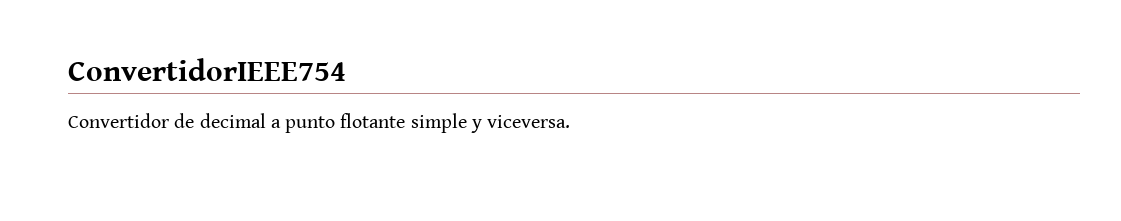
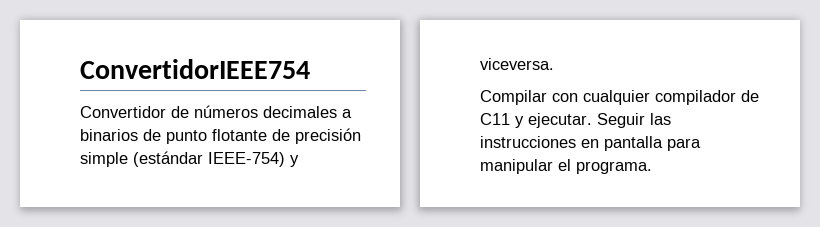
[199,113,571,133] decimal a punto flotante simple y viceversa. -> [194,105,352,118] [80,128,361,144] [80,151,299,167] [480,58,554,70] [480,90,759,105] [480,113,671,128] [480,136,701,151] [480,159,652,174] números decimales a binarios de punto flotante de precisión simple (estándar IEEE-754) y viceversa. // Compilar con cualquier compilador de C11 y ejecutar. Seguir las instrucciones en pantalla para manipular el programa.

